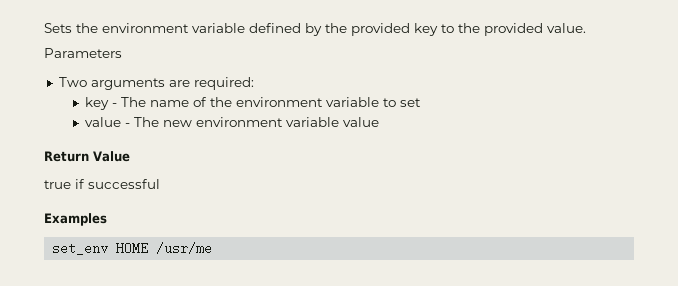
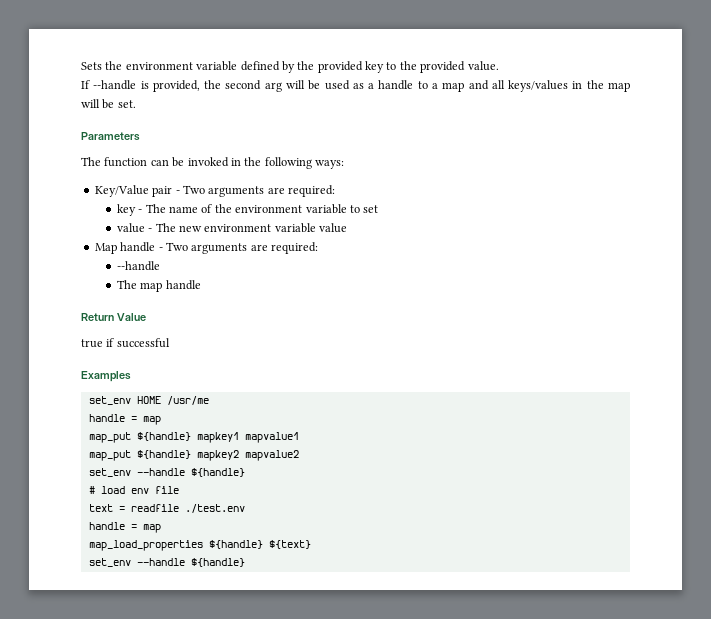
[44,48,122,58] Parameters // -> [81,80,630,92] [81,99,136,109] [81,132,140,141] [81,157,344,169] [94,185,180,197] If --handle is provided, the second arg will be used as a handle to a map and all keys/values in the map will be set. // Parameters // The function can be invoked in the following ways: // Key/Value pair -
(379, 122) none -> [94,242,318,254] [116,261,160,271] [116,280,201,292] // Map handle - Two arguments are required: // --handle // The map handle
(213, 248) none -> [88,414,161,425] [88,432,299,443] [88,450,299,461] [88,468,245,477] [88,486,179,494] [88,504,245,513] [88,522,161,533] [88,540,311,551] [88,558,245,567] // handle = map // map_put ${handle} mapkey1 mapvalue1 // map_put ${handle} mapkey2 mapvalue2 // set_env --handle ${handle} // # load env file // text = readfile ./test.env // handle = map // map_load_properties ${handle} ${text} // set_env --handle ${handle}

